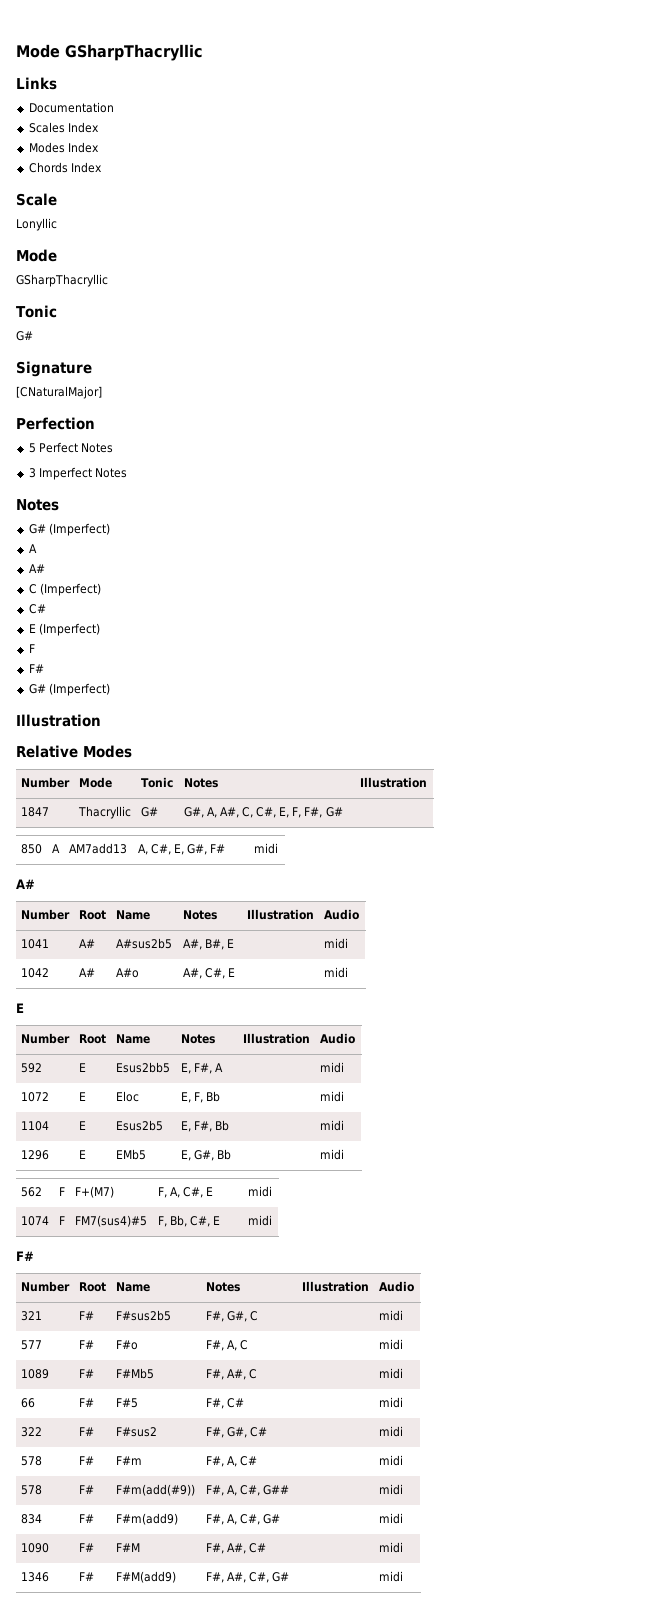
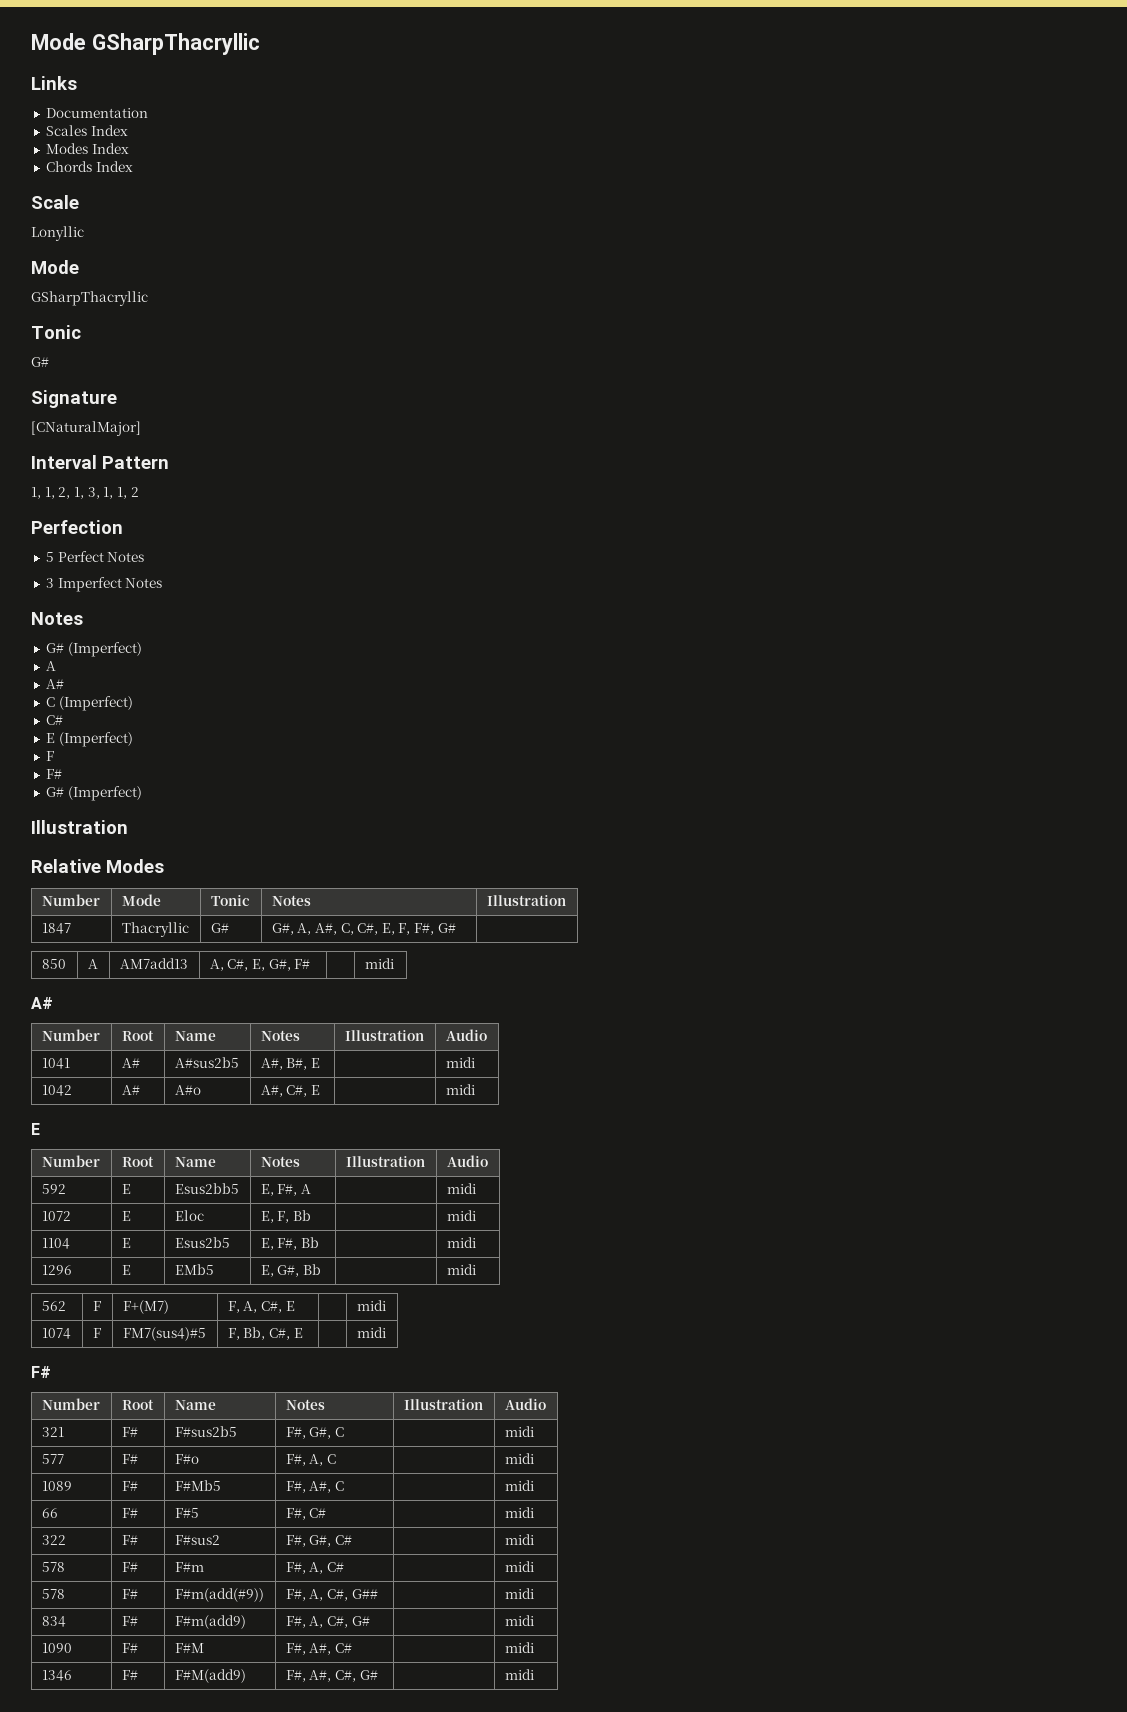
(102, 392) none -> [31,455,169,469] [31,487,139,499] // Interval Pattern // 1, 1, 2, 1, 3, 1, 1, 2

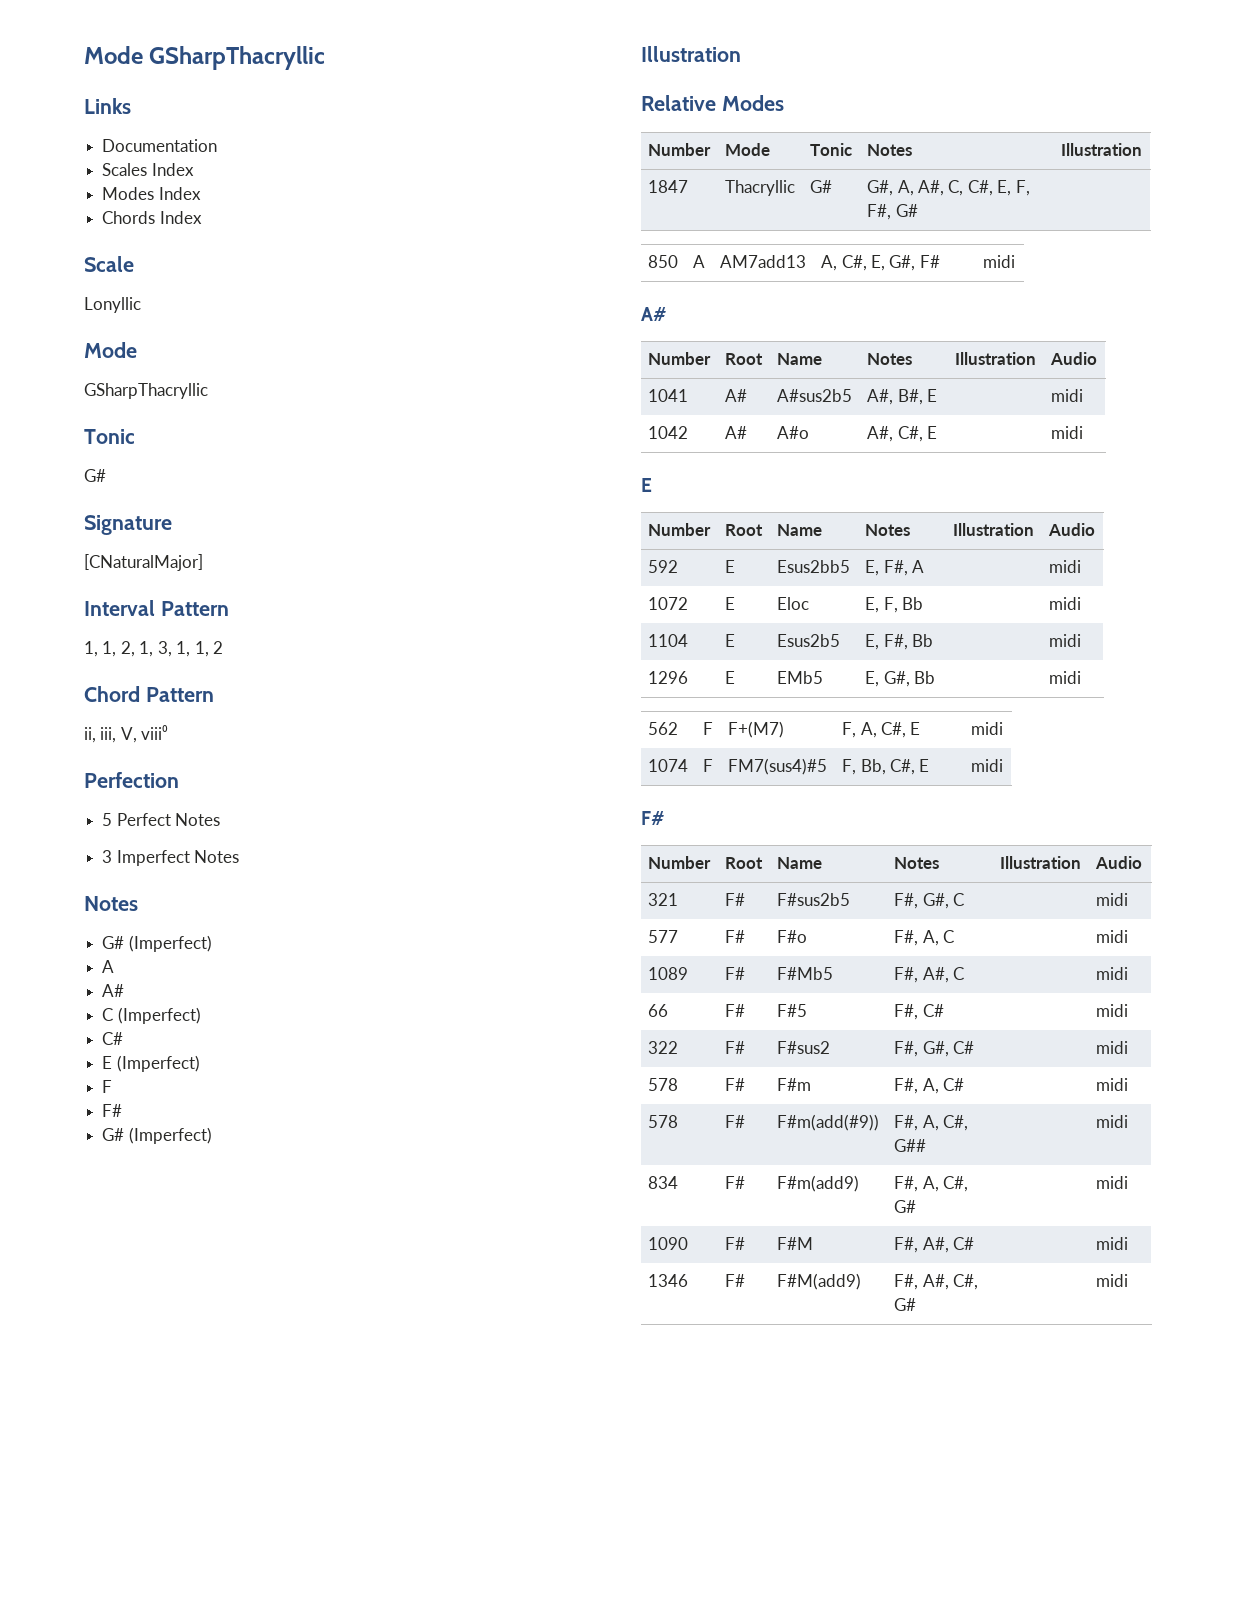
(139, 492) none -> [84,686,214,702] [84,725,169,743] // Chord Pattern // ii, iii, V, viii⁰

